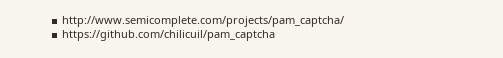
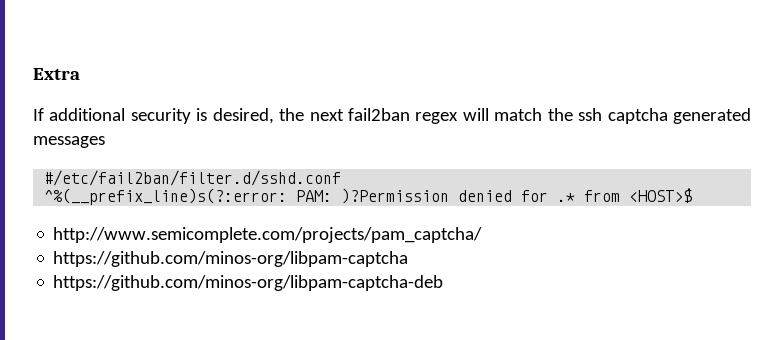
(62, 21) none -> [33,68,80,80] [33,108,752,124] [33,136,105,148] [44,170,342,186] [44,188,693,205] Extra // If additional security is desired, the next fail2ban regex will match the ssh captcha generated messages // #/etc/fail2ban/filter.d/sshd.conf // ^%(__prefix_line)s(?:error: PAM: )?Permission denied for .* from <HOST>$ //
[62,30,276,41] https://github.com/chilicuil/pam_captcha -> [53,251,409,267] [53,275,444,291] https://github.com/minos-org/libpam-captcha // https://github.com/minos-org/libpam-captcha-deb

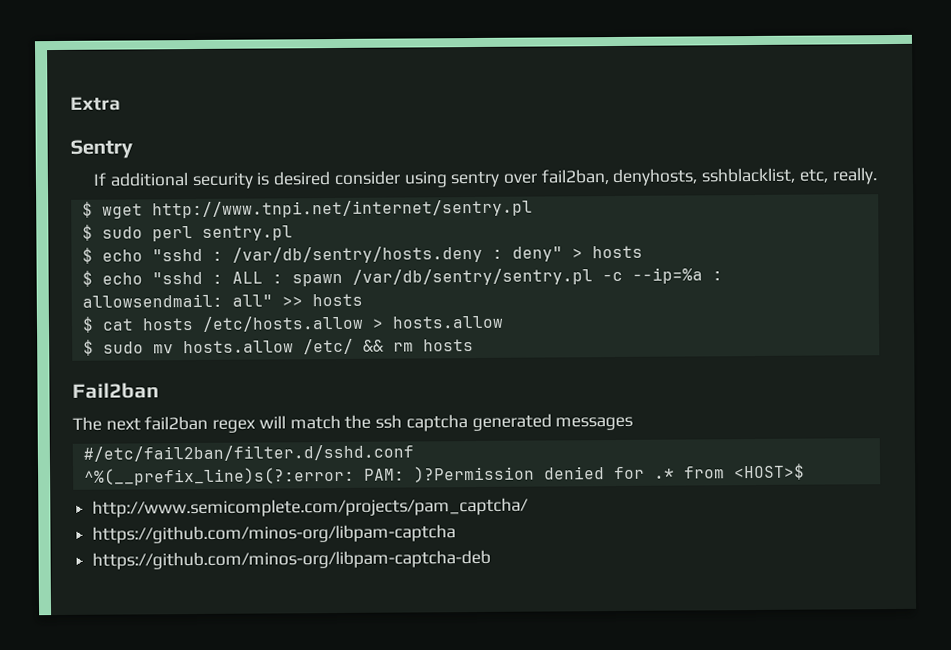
(80, 74) none -> [70,139,133,159] // Sentry
[212,108,305,124] desired, the -> [273,167,878,188] [81,199,533,219] [81,224,293,242] [81,245,643,264] [81,267,723,287] [81,293,363,308] [81,315,504,333] [82,338,474,356] [72,382,159,399] [72,416,102,431] desired consider using sentry over fail2ban, denyhosts, sshblacklist, etc, really. // $ wget http://www.tnpi.net/internet/sentry.pl // $ sudo perl sentry.pl // $ echo "sshd : /var/db/sentry/hosts.deny : deny" > hosts // $ echo "sshd : ALL : spawn /var/db/sentry/sentry.pl -c --ip=%a : allowsendmail: all" >> hosts // $ cat hosts /etc/hosts.allow > hosts.allow // $ sudo mv hosts.allow /etc/ && rm hosts // Fail2ban // The

